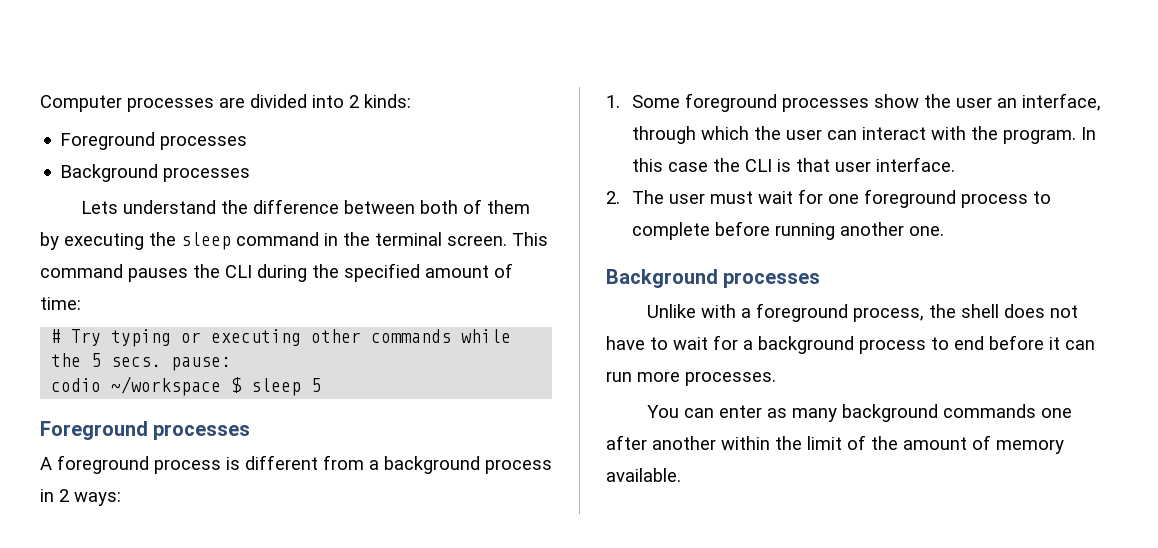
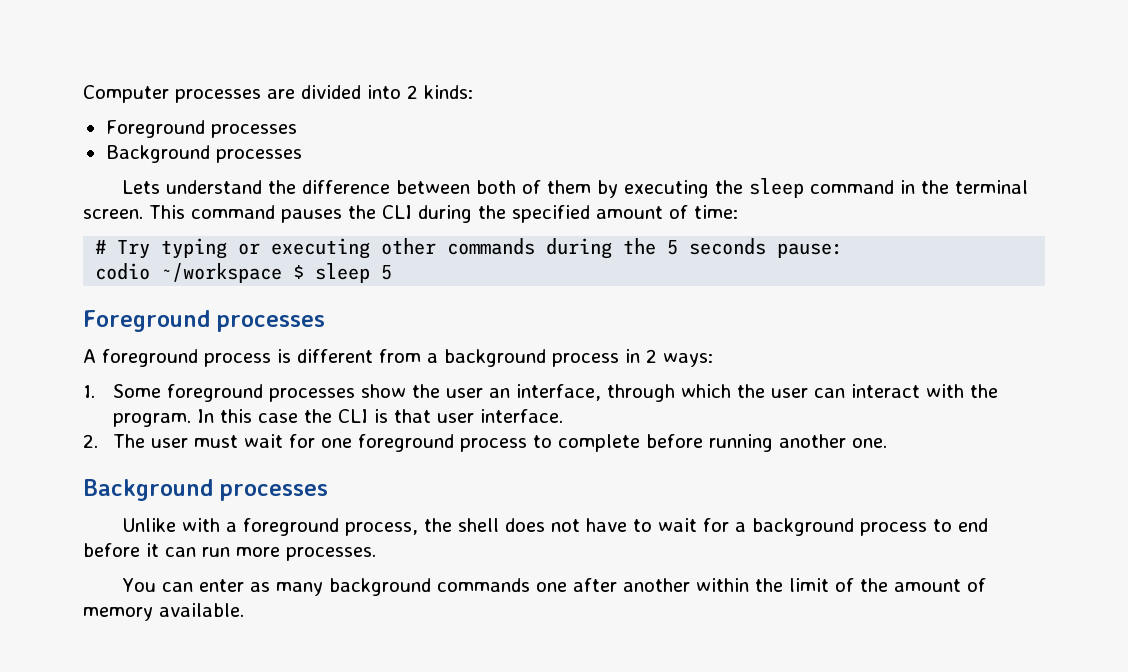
[461,329,512,343] while -> [546,238,613,259] during
[111,357,162,367] secs. -> [689,238,767,255] seconds

